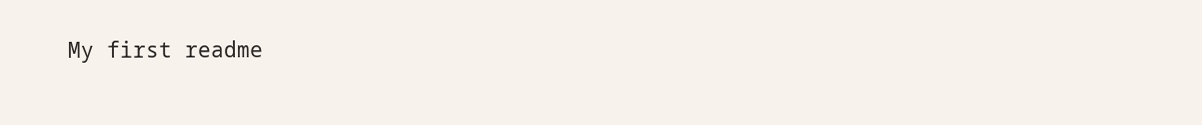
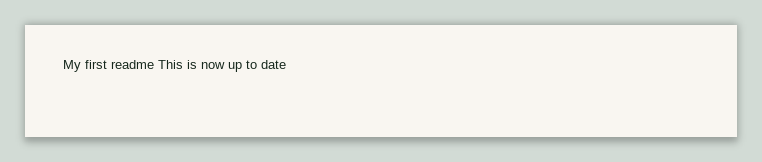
(263, 49) none -> [158,60,286,72] This is now up to date

